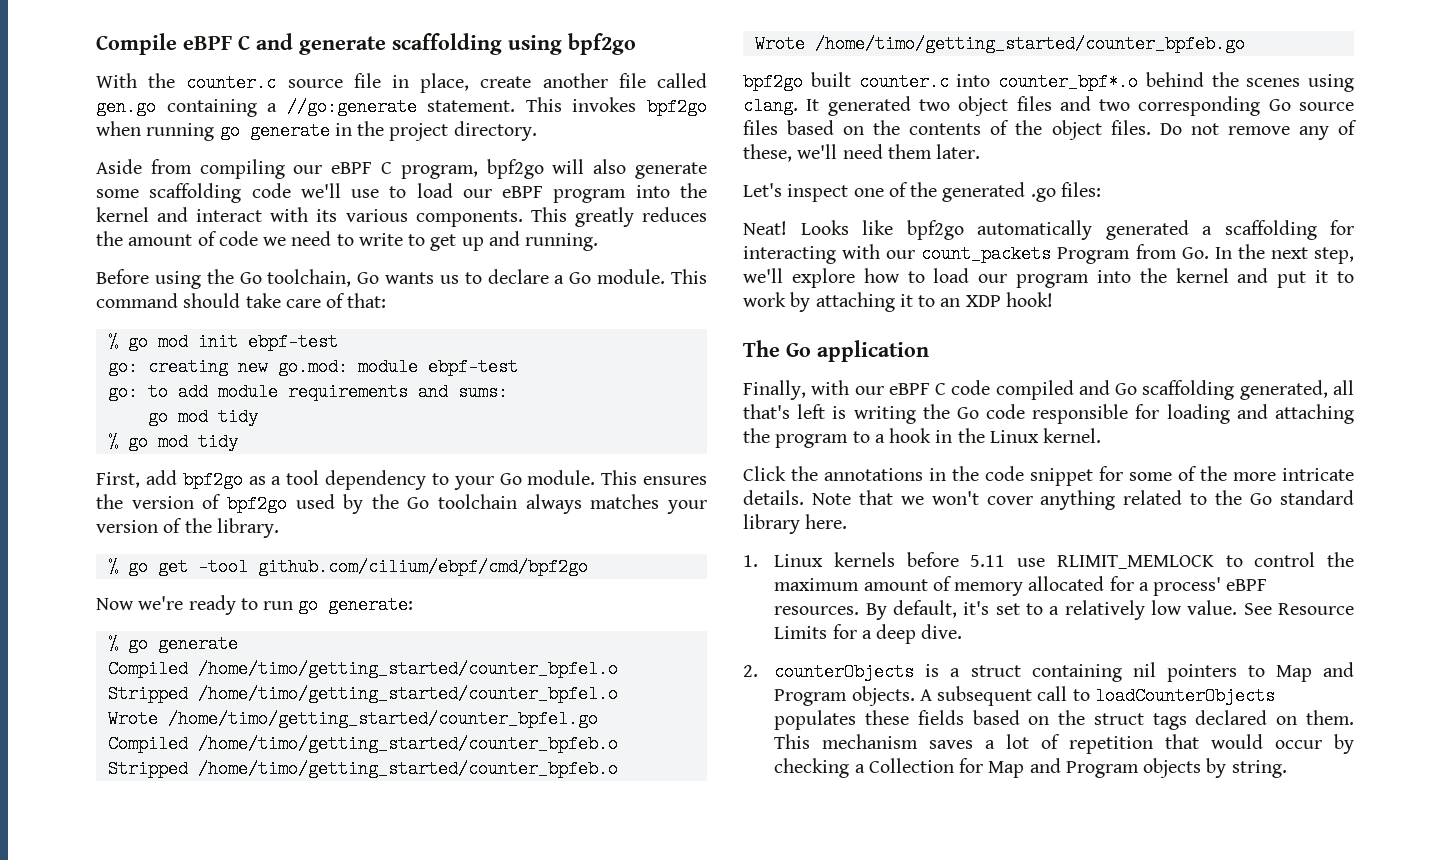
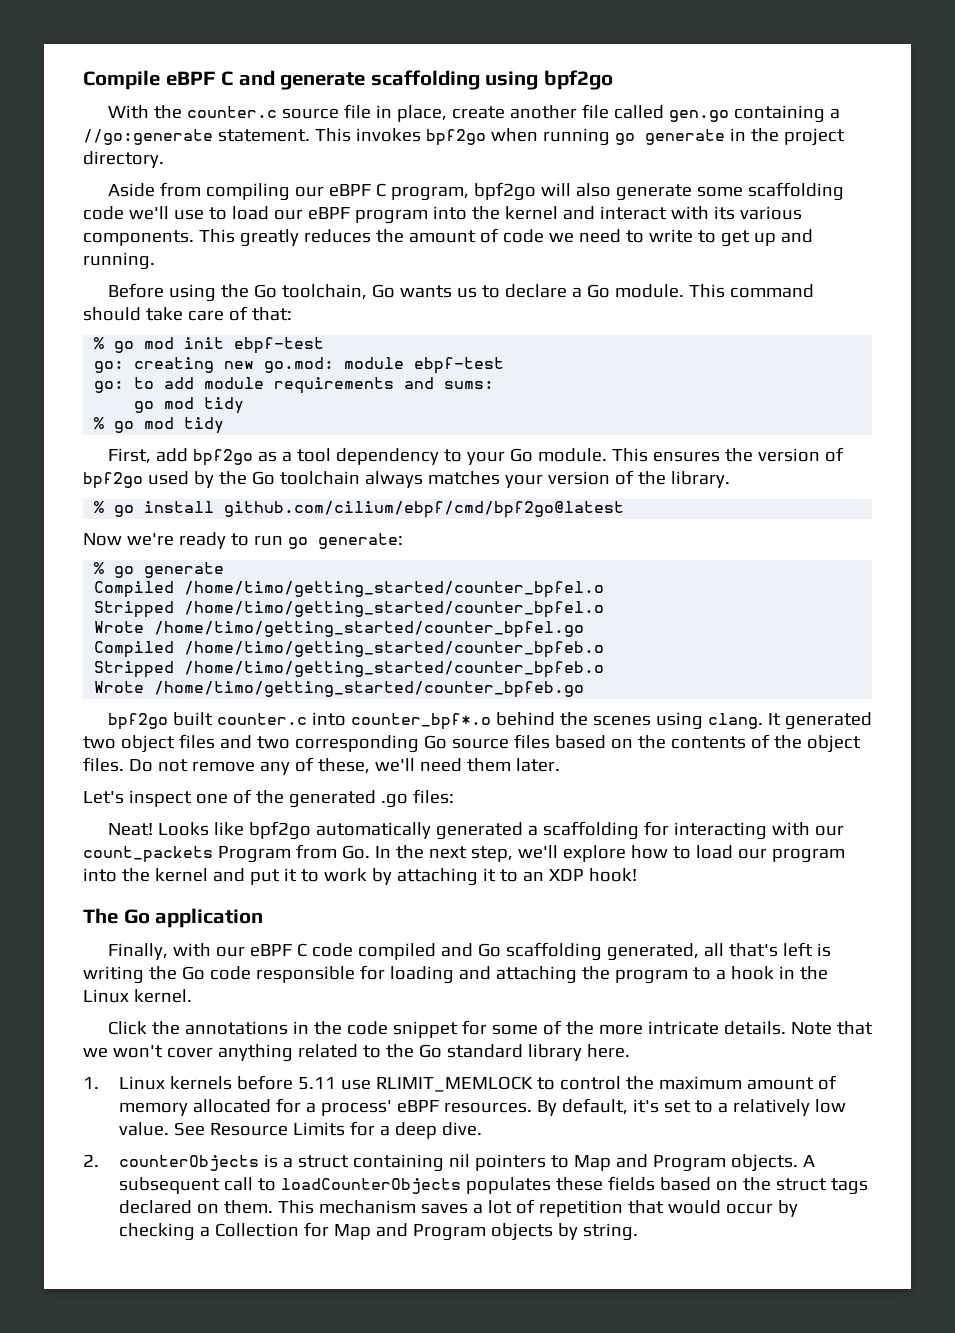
[157,558,588,576] get -tool github.com/cilium/ebpf/cmd/bpf2go -> [144,501,625,518] install github.com/cilium/ebpf/cmd/bpf2go@latest

